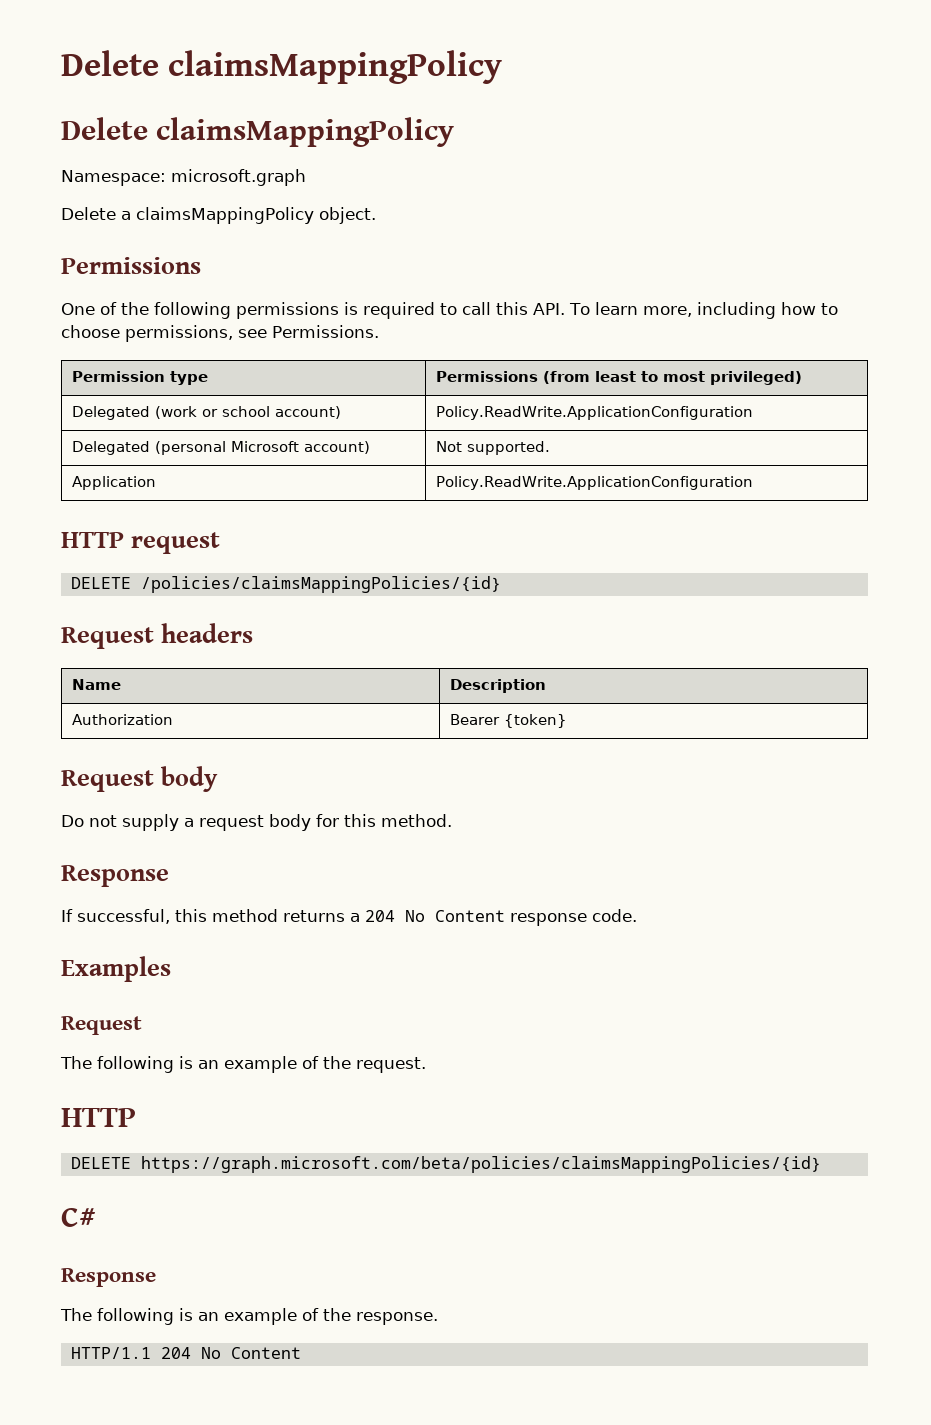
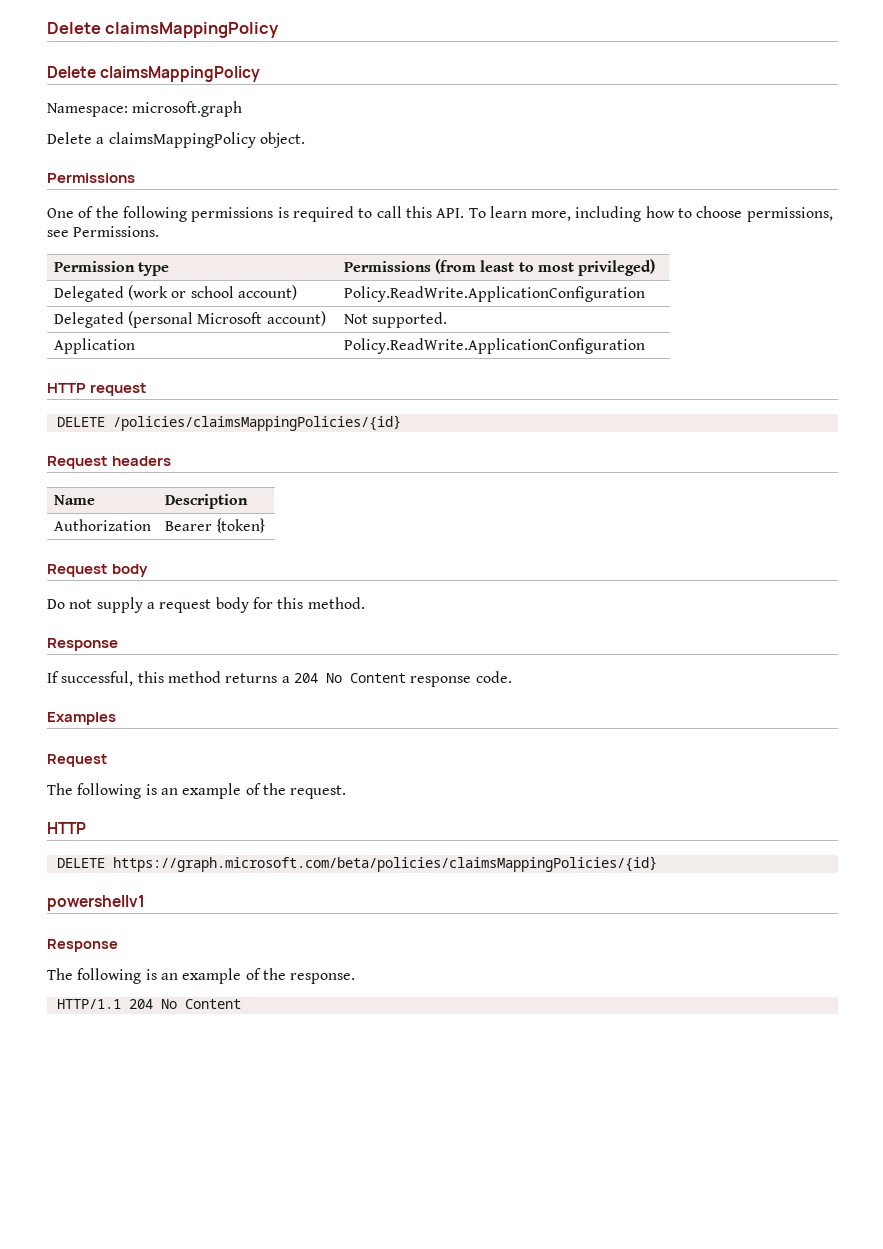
[61,1207,96,1227] C# -> [47,895,145,911] powershellv1

